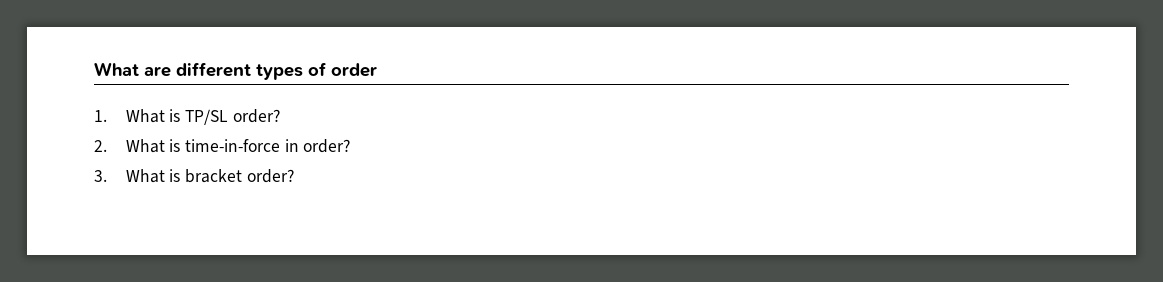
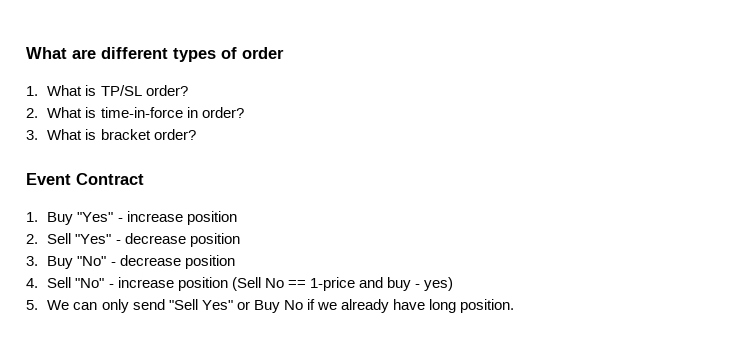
(294, 176) none -> [26,173,144,185] [26,211,237,225] [26,233,240,247] [26,255,235,269] [26,277,454,291] [26,299,515,313] // Event Contract // 1. Buy "Yes" - increase position // 2. Sell "Yes" - decrease position // 3. Buy "No" - decrease position // 4. Sell "No" - increase position (Sell No == 1-price and buy - yes) // 5. We can only send "Sell Yes" or Buy No if we already have long position.

